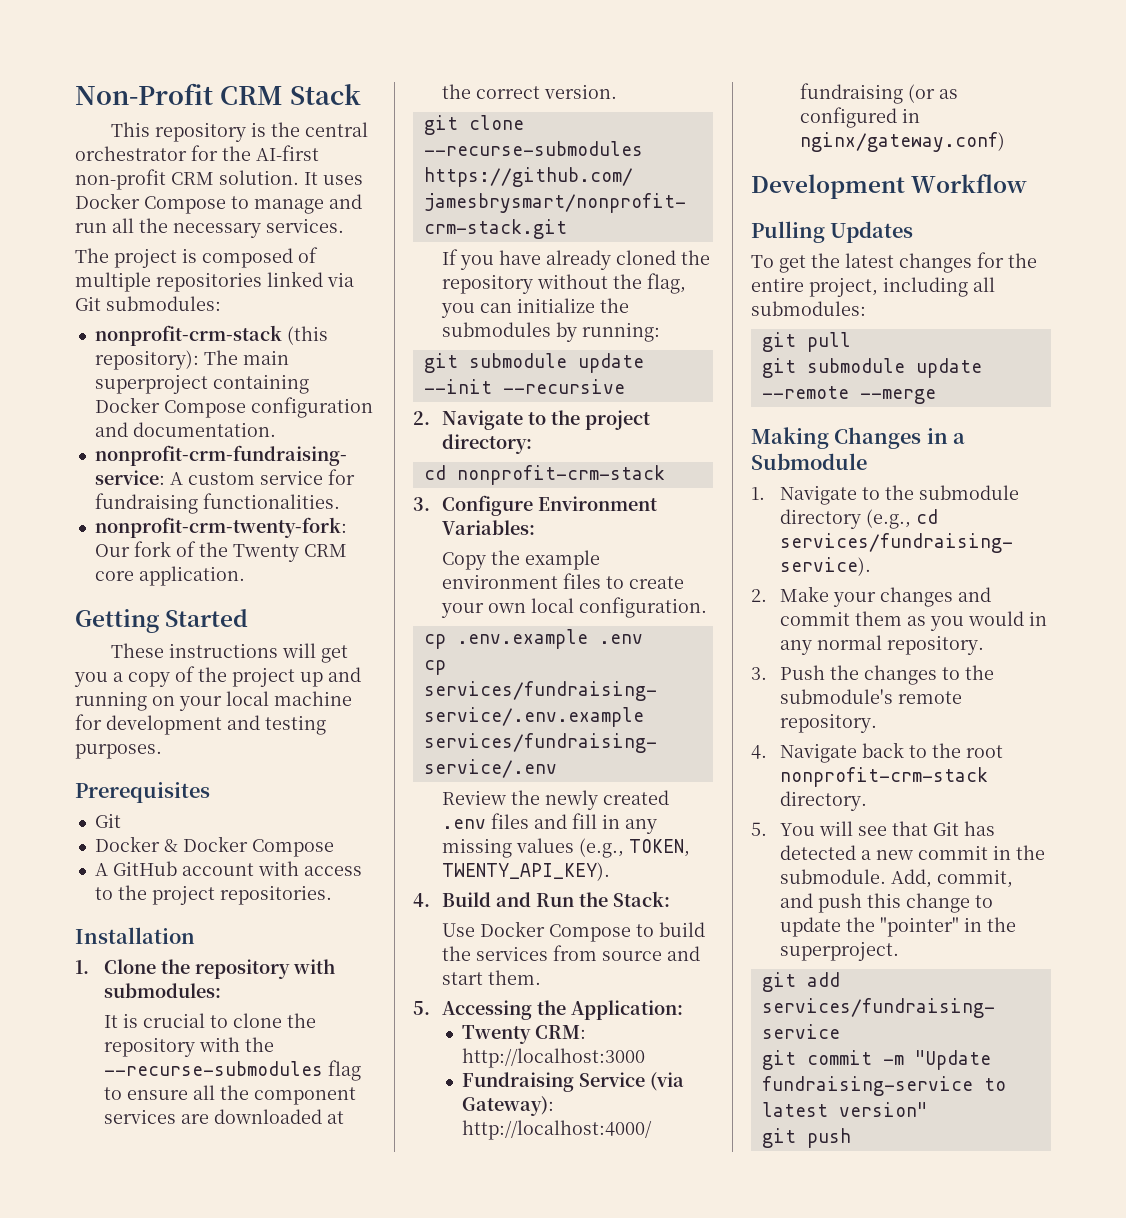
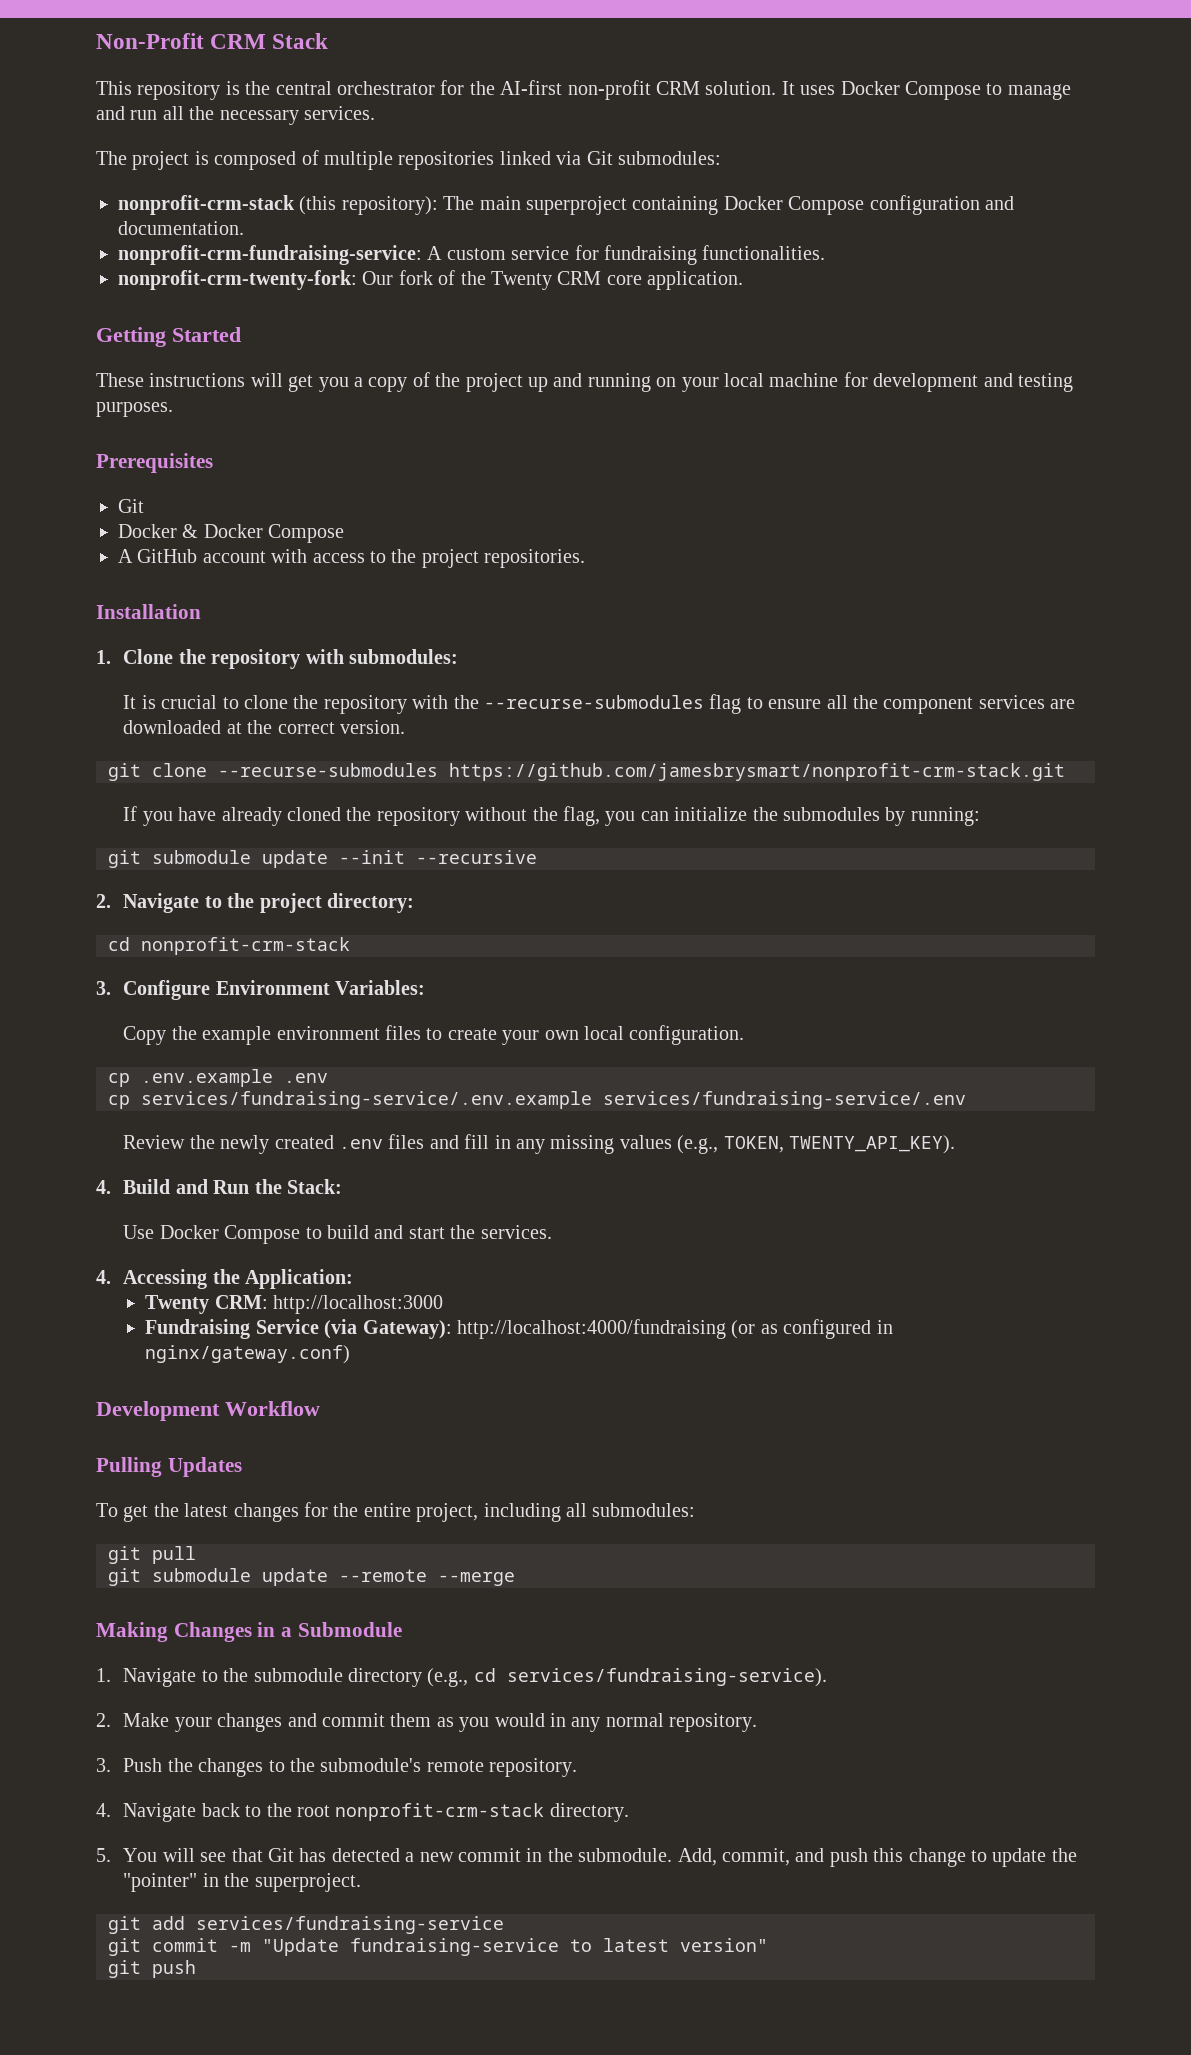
[442,945,701,961] [442,970,542,985] [413,1001,430,1015] the services from source and start them. // 5. -> [374,1225,552,1239] [96,1270,111,1284] and start the services. // 4.

